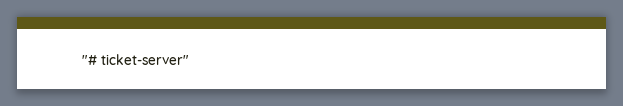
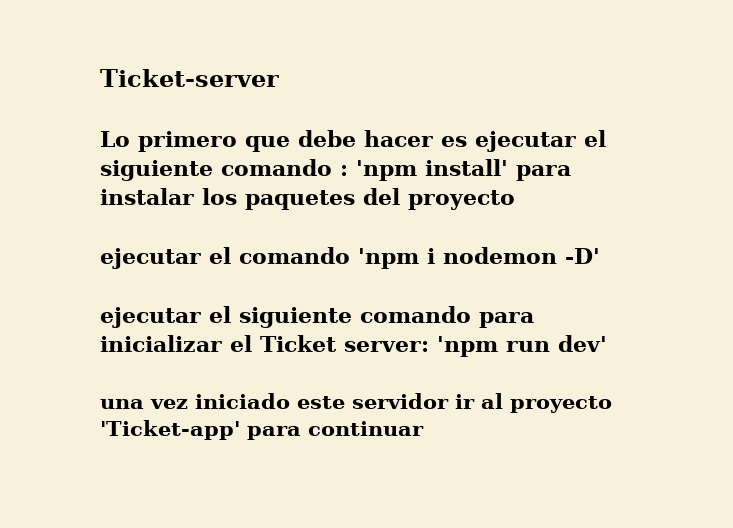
[82,54,189,65] "# ticket-server" -> [100,69,279,87] [100,130,606,152] [100,159,571,181] [100,188,515,210] [100,247,600,269] [100,306,534,328] [100,335,607,357] [100,393,612,413] [100,420,424,440] Ticket-server // Lo primero que debe hacer es ejecutar el siguiente comando : 'npm install' para instalar los paquetes del proyecto // ejecutar el comando 'npm i nodemon -D' // ejecutar el siguiente comando para inicializar el Ticket server: 'npm run dev' // una vez iniciado este servidor ir al proyecto 'Ticket-app' para continuar

